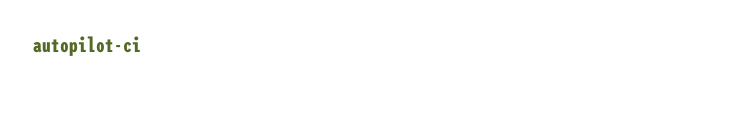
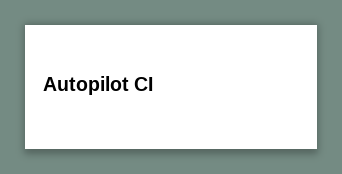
[33,36,141,56] autopilot-ci -> [43,76,154,95] Autopilot CI

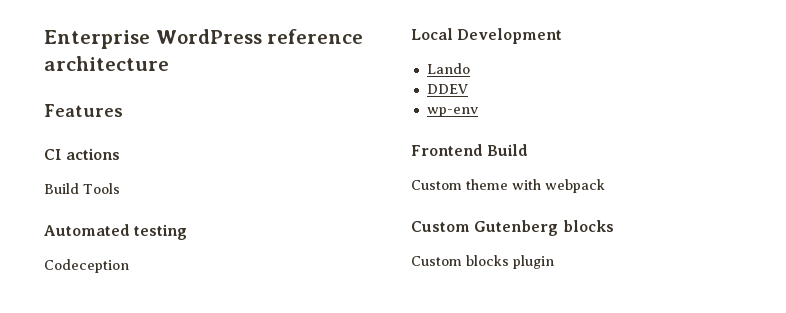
[43,76,154,95] Autopilot CI -> [44,29,364,49] [44,56,169,71] [44,104,123,117] [44,148,121,160] [44,183,120,194] [44,224,188,240] [44,259,129,273] [411,28,563,44] [426,63,470,74] [426,84,468,94] [426,107,478,117] [411,144,529,156] [411,179,605,193] [411,220,614,236] [411,255,554,269] Enterprise WordPress reference architecture // Features // CI actions // Build Tools // Automated testing // Codeception // Local Development // Lando // DDEV // wp-env // Frontend Build // Custom theme with webpack // Custom Gutenberg blocks // Custom blocks plugin

